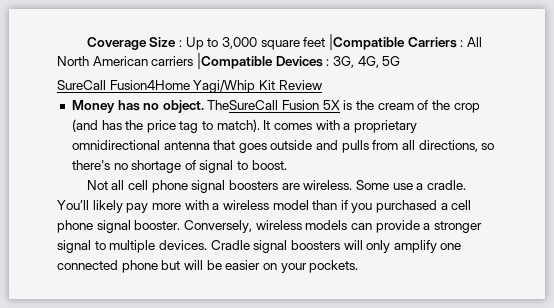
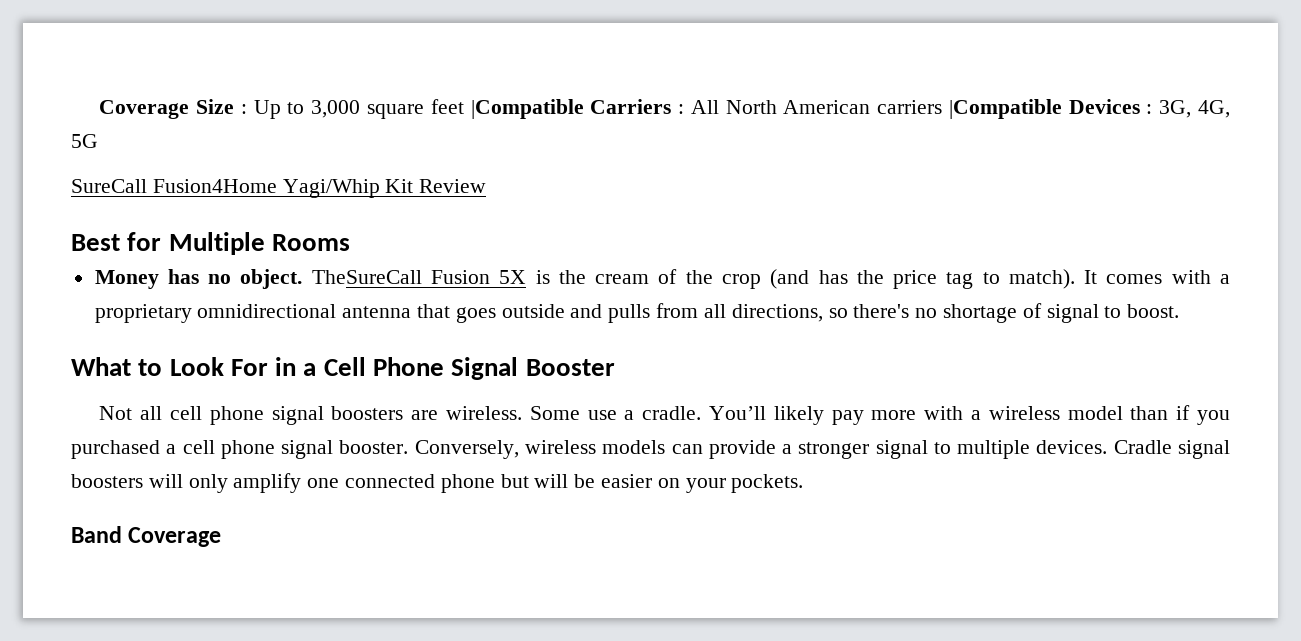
(322, 85) none -> [71,232,350,255] // Best for Multiple Rooms
(287, 165) none -> [71,357,615,380] // What to Look For in a Cell Phone Signal Booster
(359, 266) none -> [71,526,222,547] // Band Coverage

